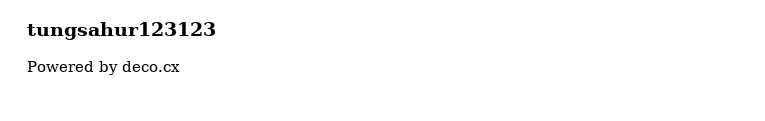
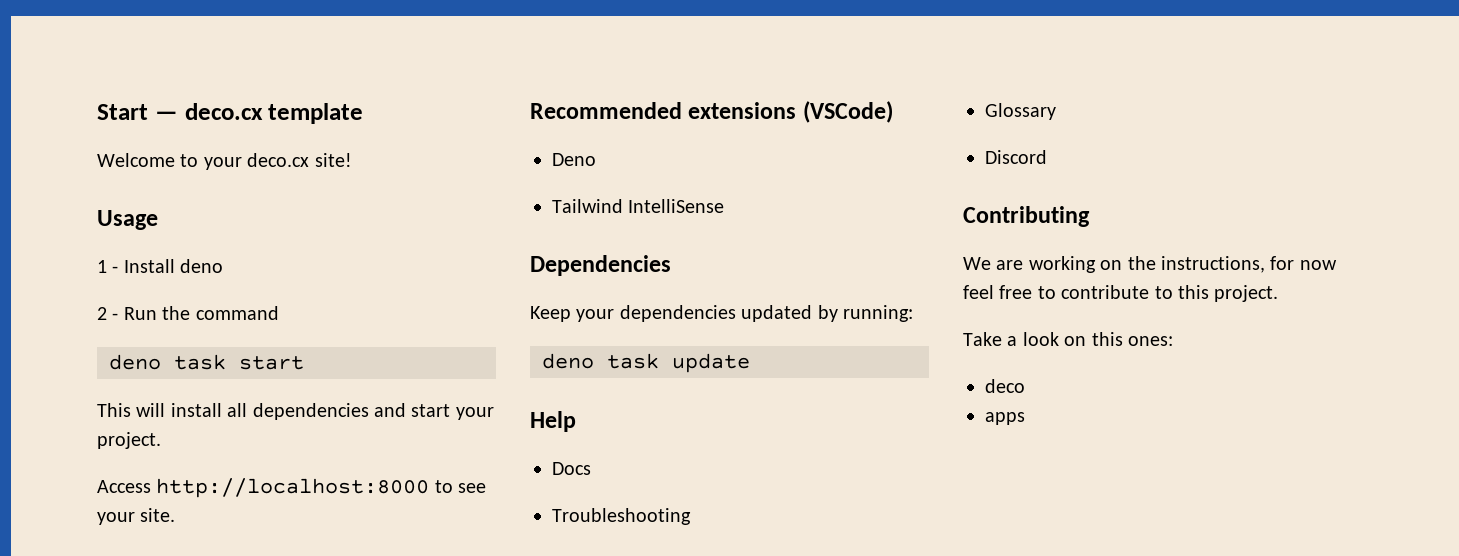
[27,22,216,40] [27,61,180,75] tungsahur123123 // Powered by deco.cx -> [97,103,364,124] [97,153,352,170] [97,210,158,230] [97,259,224,273] [97,306,279,320] [109,354,304,370] [97,403,494,420] [97,432,161,449] [97,478,487,498] [97,508,176,525] [530,101,893,123] [552,153,596,166] [552,199,725,213] [530,255,671,276] [530,305,913,322] [542,353,750,373] [530,411,576,432] [552,462,591,475] [552,508,691,525] [985,103,1056,120] [985,150,1047,164] [963,206,1090,227] [963,256,1337,273] [963,285,1279,302] [963,332,1173,346] [985,379,1025,393] [985,412,1025,425] Start — deco.cx template // Welcome to your deco.cx site! // Usage // 1 - Install deno // 2 - Run the command // deno task start // This will install all dependencies and start your project. // Access http://localhost:8000 to see your site. // Recommended extensions (VSCode) // Deno // Tailwind IntelliSense // Dependencies // Keep your dependencies updated by running: // deno task update // Help // Docs // Troubleshooting // Glossary // Discord // Contributing // We are working on the instructions, for now feel free to contribute to this project. // Take a look on this ones: // deco // apps

